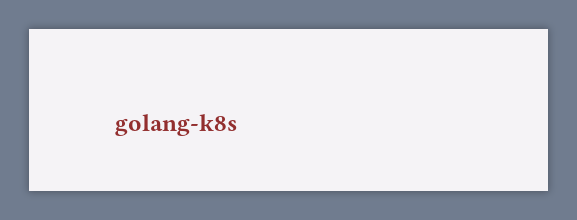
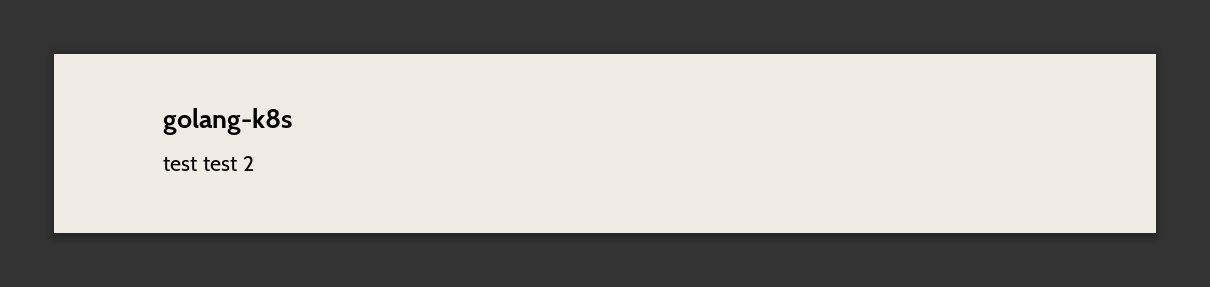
(237, 125) none -> [163,156,254,171] // test test 2

